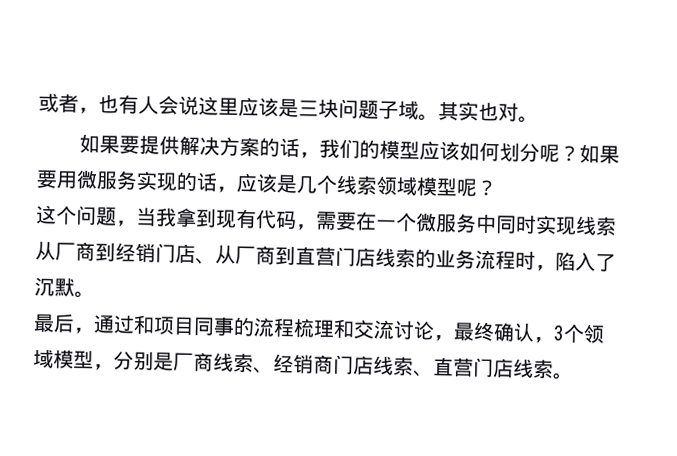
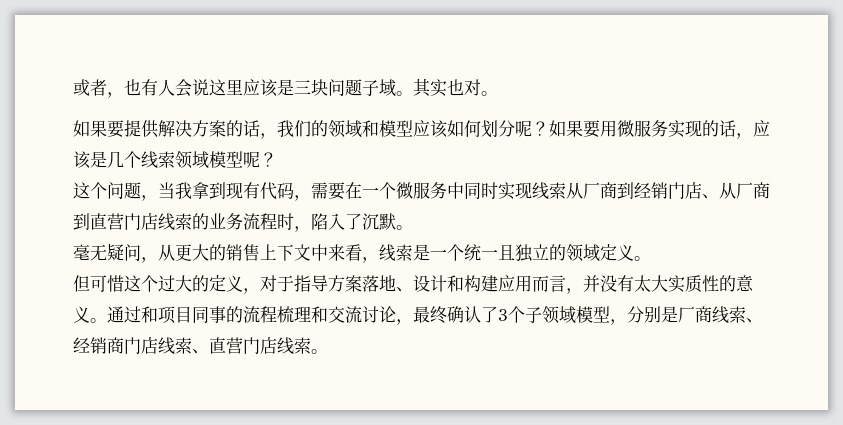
(380, 149) none -> [328,120,379,138] 领域和
[33,313,94,335] 最后， -> [73,243,651,263] [73,275,754,294] [73,306,107,323] 毫无疑问，从更大的销售上下文中来看，线索是一个统一且独立的领域定义。 // 但可惜这个过大的定义，对于指导方案落地、设计和构建应用而言，并没有太大实质性的意义。
[533,323,585,344] ，3个 -> [481,306,542,323] 了3个子

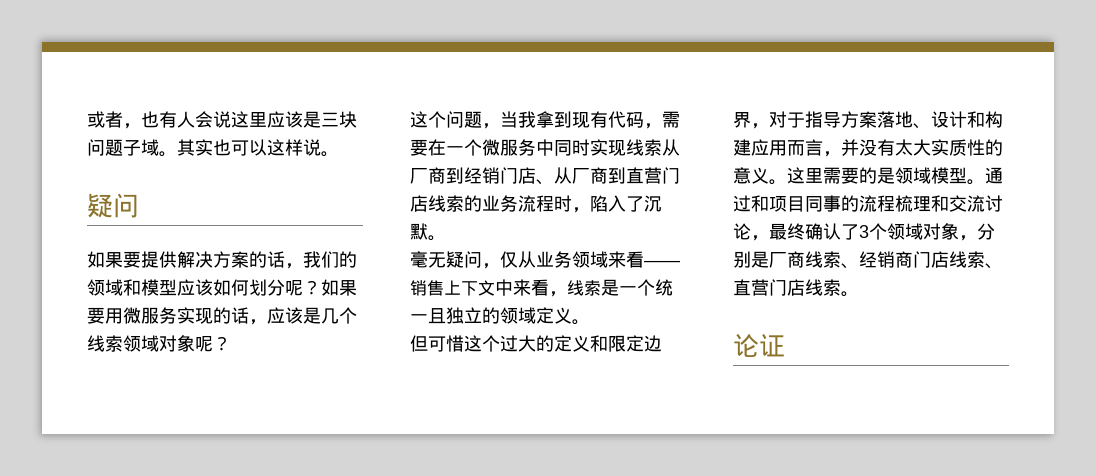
[464,79,498,96] 对。 -> [231,139,339,157] [87,193,139,218] 可以这样说。 // 疑问
[209,151,243,168] 模型 -> [159,335,195,352] 对象
[158,244,226,261] 从更大的 -> [500,251,680,268] 仅从业务领域来看——
(243, 283) none -> [590,335,662,352] [733,112,751,128] 和限定边界
(107, 320) none -> [787,167,985,185] 这里需要的是领域模型。
[525,306,610,324] 子领域模型 -> [887,223,959,240] 领域对象
(328, 351) none -> [733,333,785,358] // 论证

